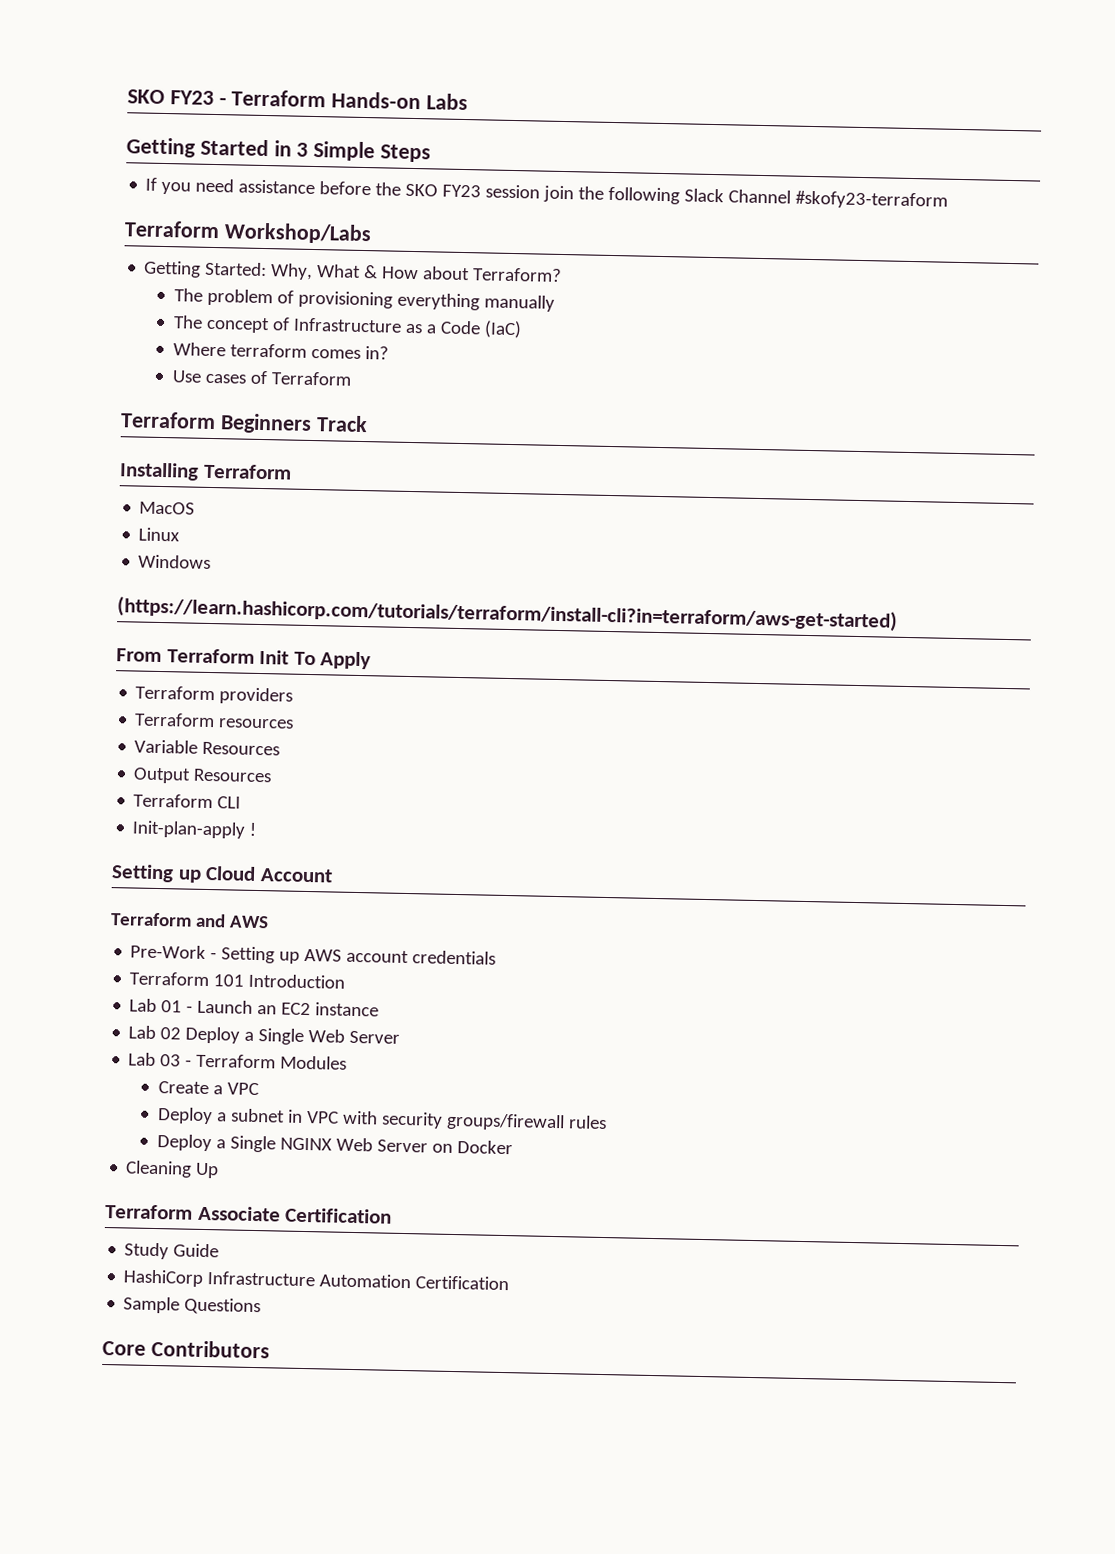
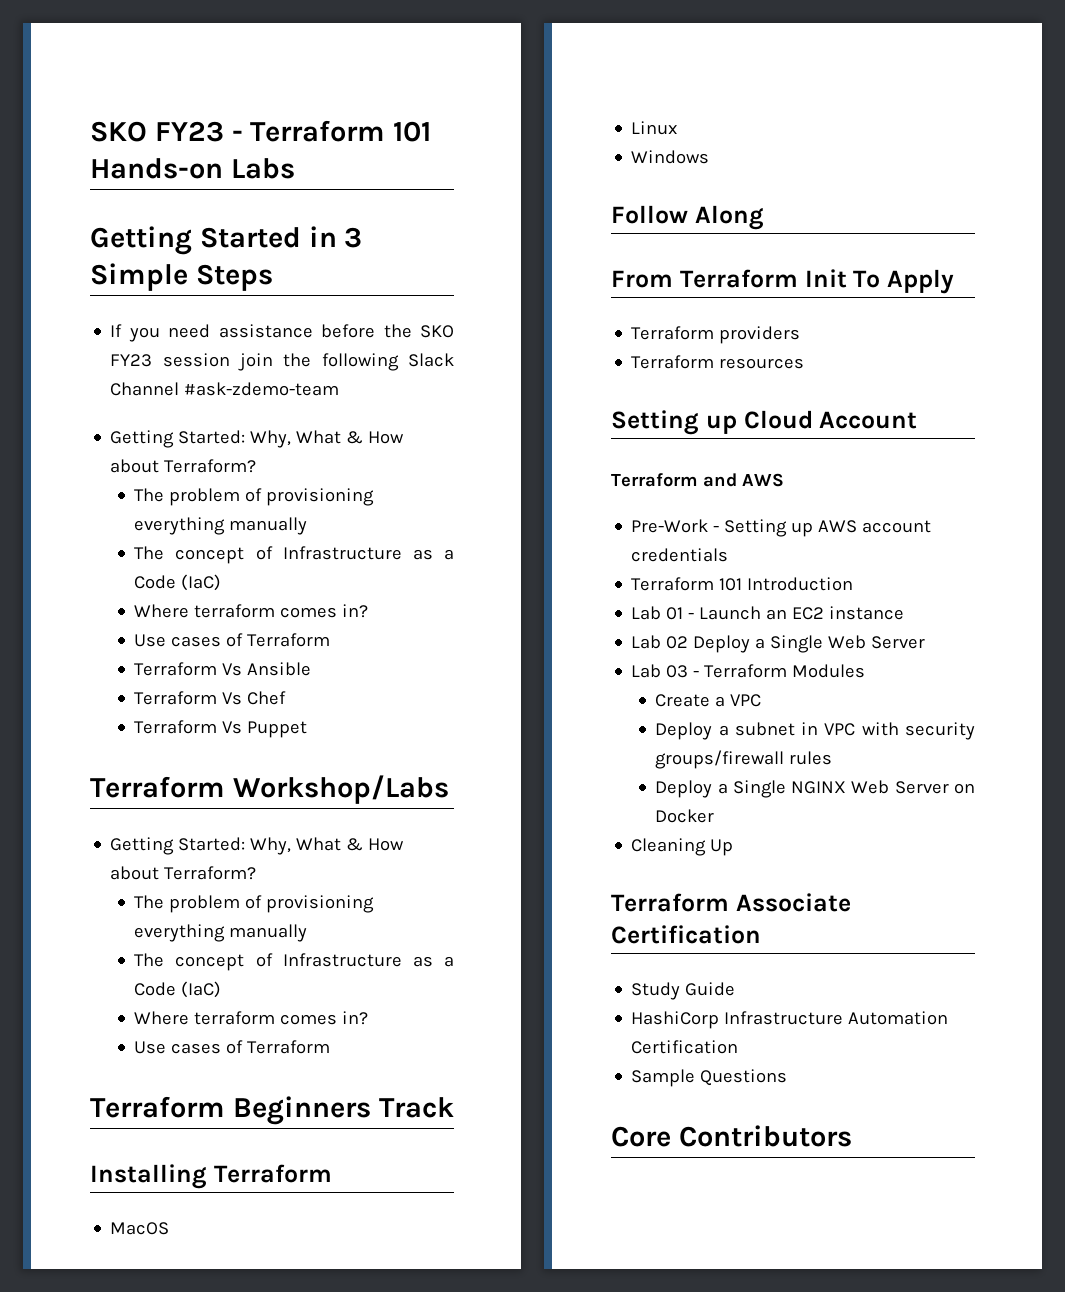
(327, 98) none -> [393,121,432,142] 101
[795,190,949,210] #skofy23-terraform -> [184,382,340,396] [110,430,405,448] [110,459,257,473] [134,488,375,506] [134,517,308,535] [134,546,454,564] [134,574,222,591] [134,604,369,618] [134,633,331,647] [134,662,312,676] [134,691,287,705] [134,720,308,738] #ask-zdemo-team // Getting Started: Why, What & How about Terraform? // The problem of provisioning everything manually // The concept of Infrastructure as a Code (IaC) // Where terraform comes in? // Use cases of Terraform // Terraform Vs Ansible // Terraform Vs Chef // Terraform Vs Puppet
[117,596,898,632] (https://learn.hashicorp.com/tutorials/terraform/install-cli?in=terraform/aws-get-started) -> [611,205,764,230] Follow Along
[134,739,281,756] [133,767,273,784] [133,793,242,809] [132,820,258,839] // Variable Resources // Output Resources // Terraform CLI // Init-plan-apply ! -> (805, 363) none

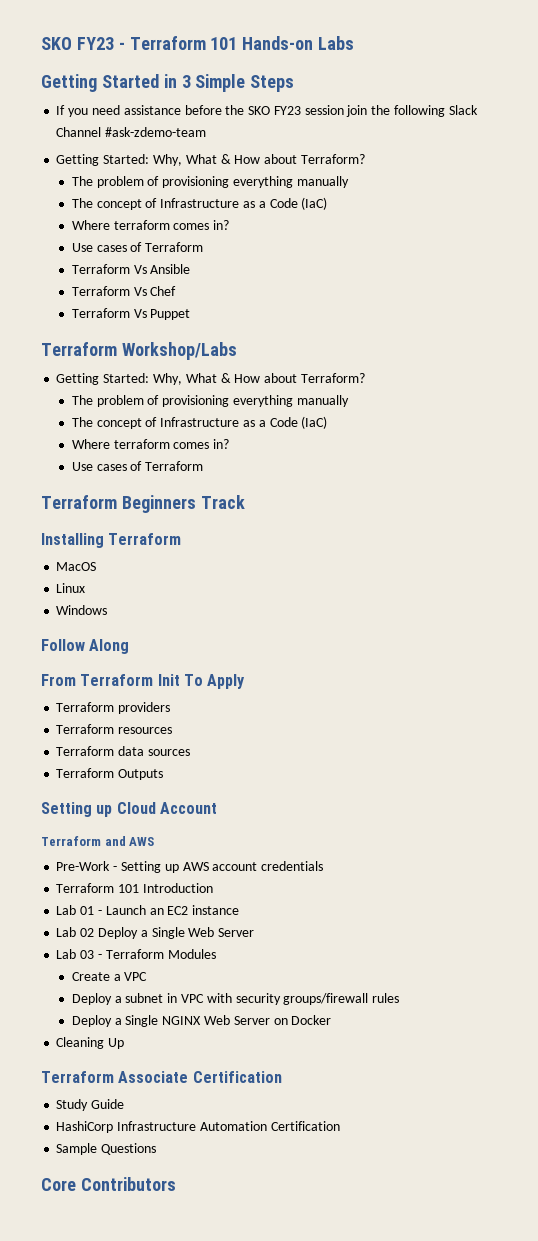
(805, 363) none -> [56,746,190,756] [56,768,164,780] // Terraform data sources // Terraform Outputs

